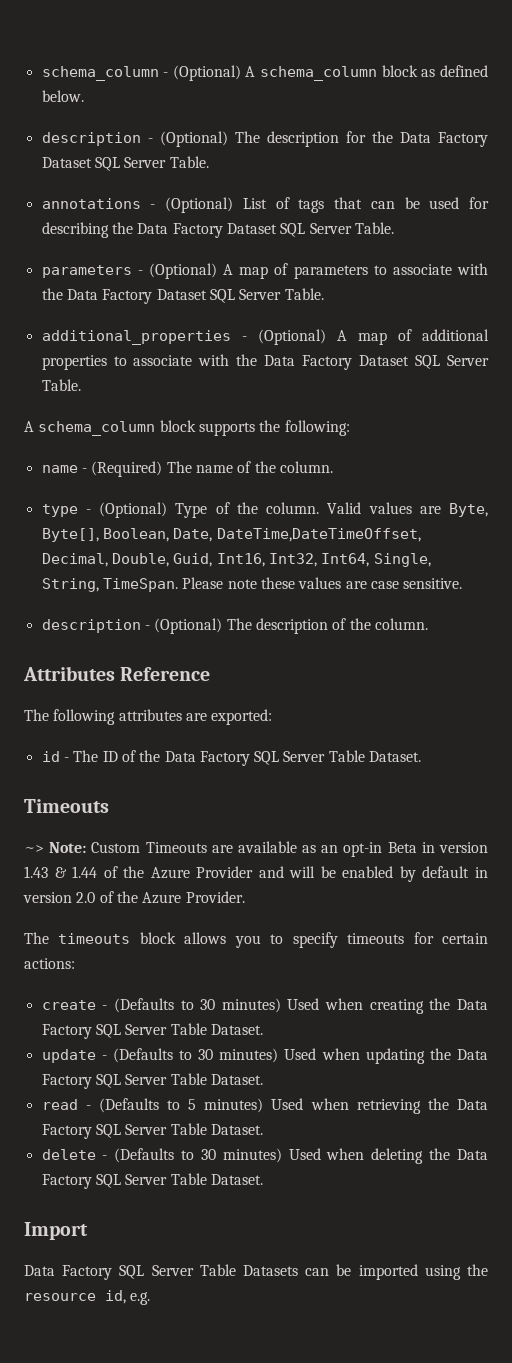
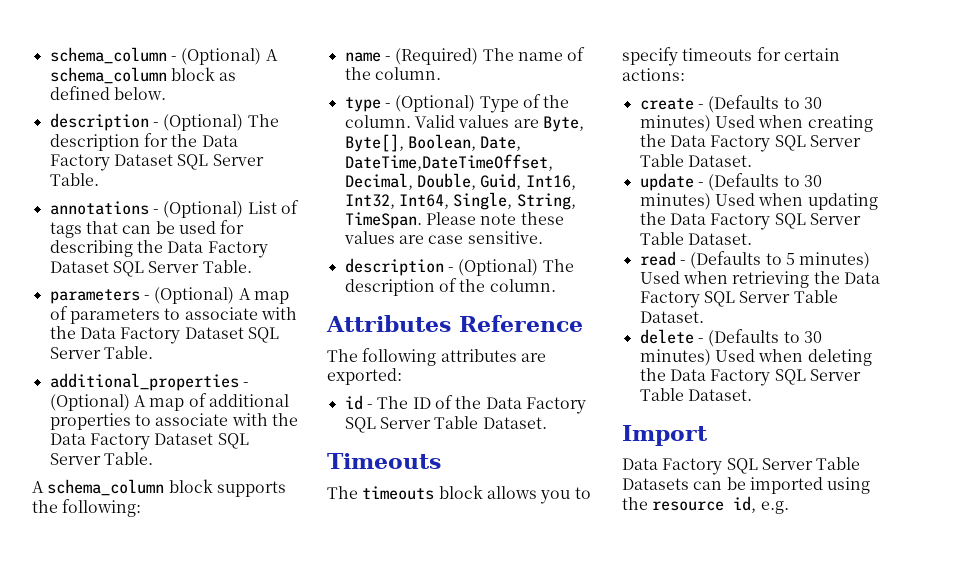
[24,841,489,857] [24,866,489,882] [23,891,245,904] // ~> Note: Custom Timeouts are available as an opt-in Beta in version 1.43 & 1.44 of the Azure Provider and will be enabled by default in version 2.0 of the Azure Provider. -> (441, 461) none

